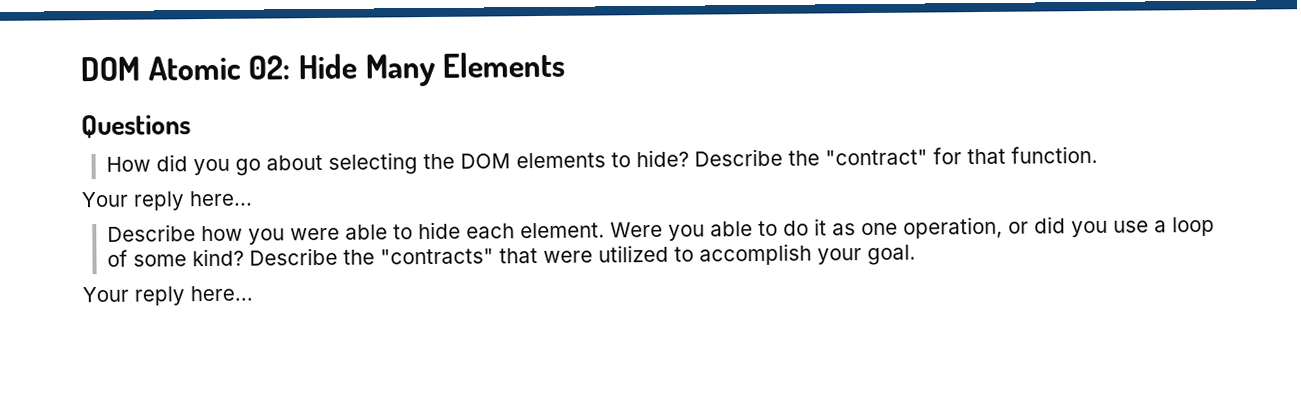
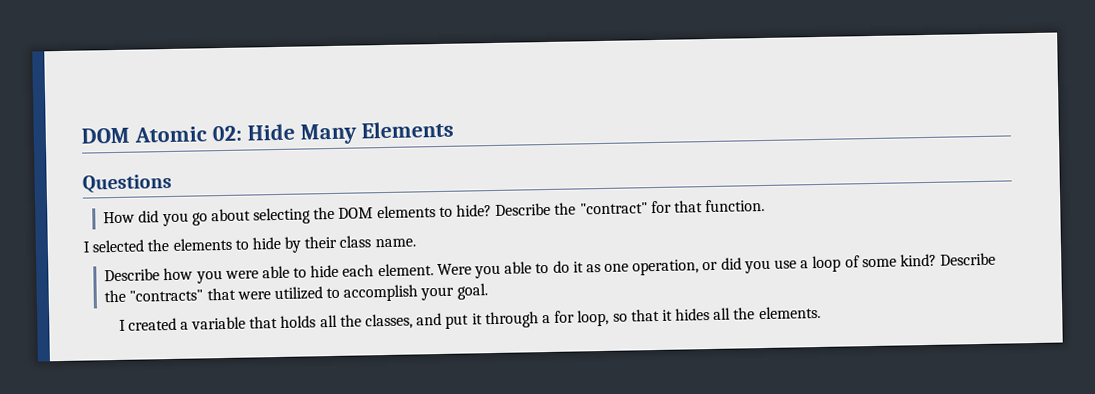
[81,190,253,211] Your reply here... -> [83,235,416,253] I selected the elements to hide by their class name.
[82,285,253,306] Your reply here... -> [118,305,821,331] I created a variable that holds all the classes, and put it through a for loop, so that it hides all the elements.

